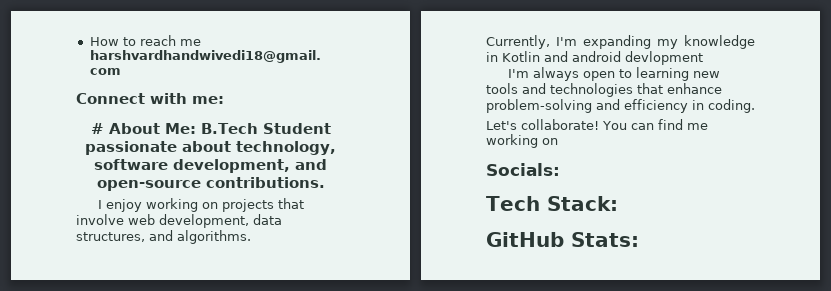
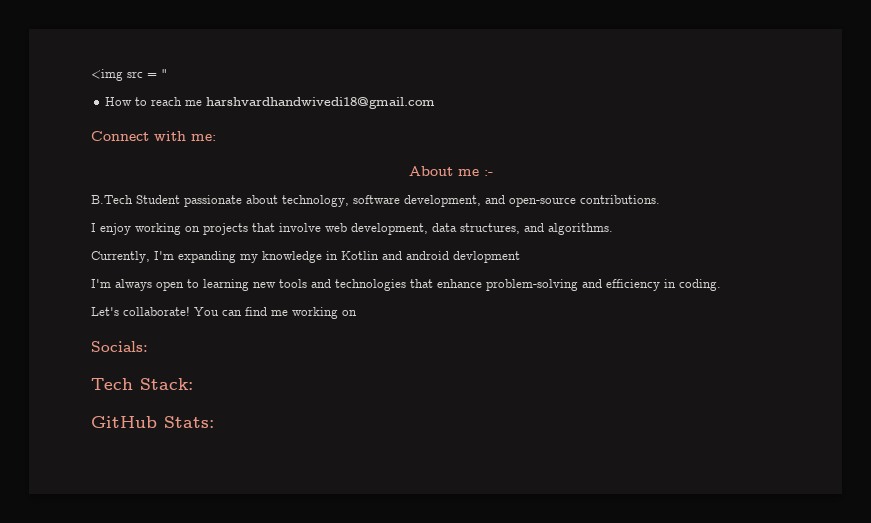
(89, 41) none -> [91,69,168,81] <img src = " //
[90,123,196,134] # About Me: -> [409,166,493,176] About me :- //

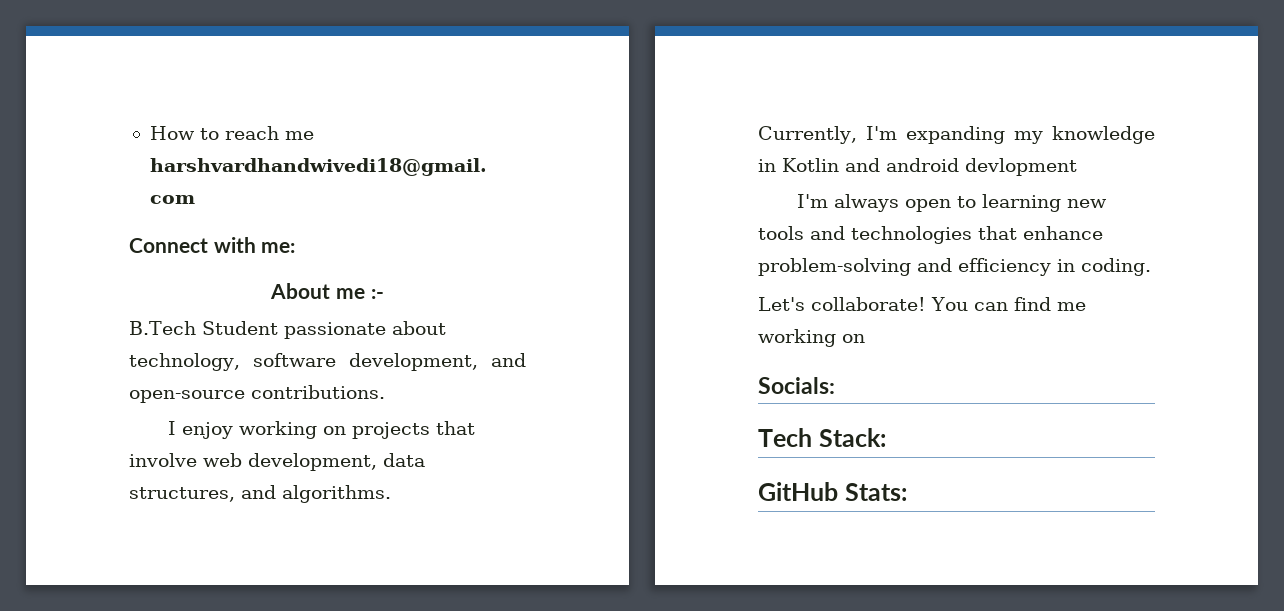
[91,69,168,81] <img src = " // -> (149, 133) none

